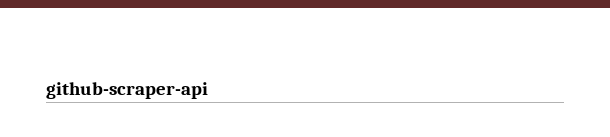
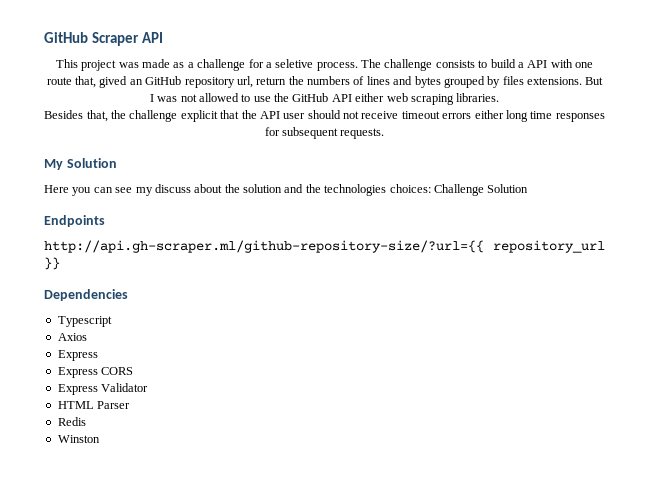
[46,82,208,99] github-scraper-api -> [44,32,163,46] [55,59,594,71] [46,76,604,88] [149,93,500,105] [44,110,605,122] [264,127,385,139] [44,158,117,170] [44,184,529,196] [44,215,105,227] [44,240,605,253] [44,257,60,270] [44,289,128,301] [57,316,112,327] [57,333,87,341] [57,350,98,361] [57,367,134,378] [57,383,149,395] [57,401,131,409] [57,417,86,426] [57,435,100,443] GitHub Scraper API // This project was made as a challenge for a seletive process. The challenge consists to build a API with one route that, gived an GitHub repository url, return the numbers of lines and bytes grouped by files extensions. But I was not allowed to use the GitHub API either web scraping libraries. // Besides that, the challenge explicit that the API user should not receive timeout errors either long time responses for subsequent requests. // My Solution // Here you can see my discuss about the solution and the technologies choices: Challenge Solution // Endpoints // http://api.gh-scraper.ml/github-repository-size/?url={{ repository_url }} // Dependencies // Typescript // Axios // Express // Express CORS // Express Validator // HTML Parser // Redis // Winston

